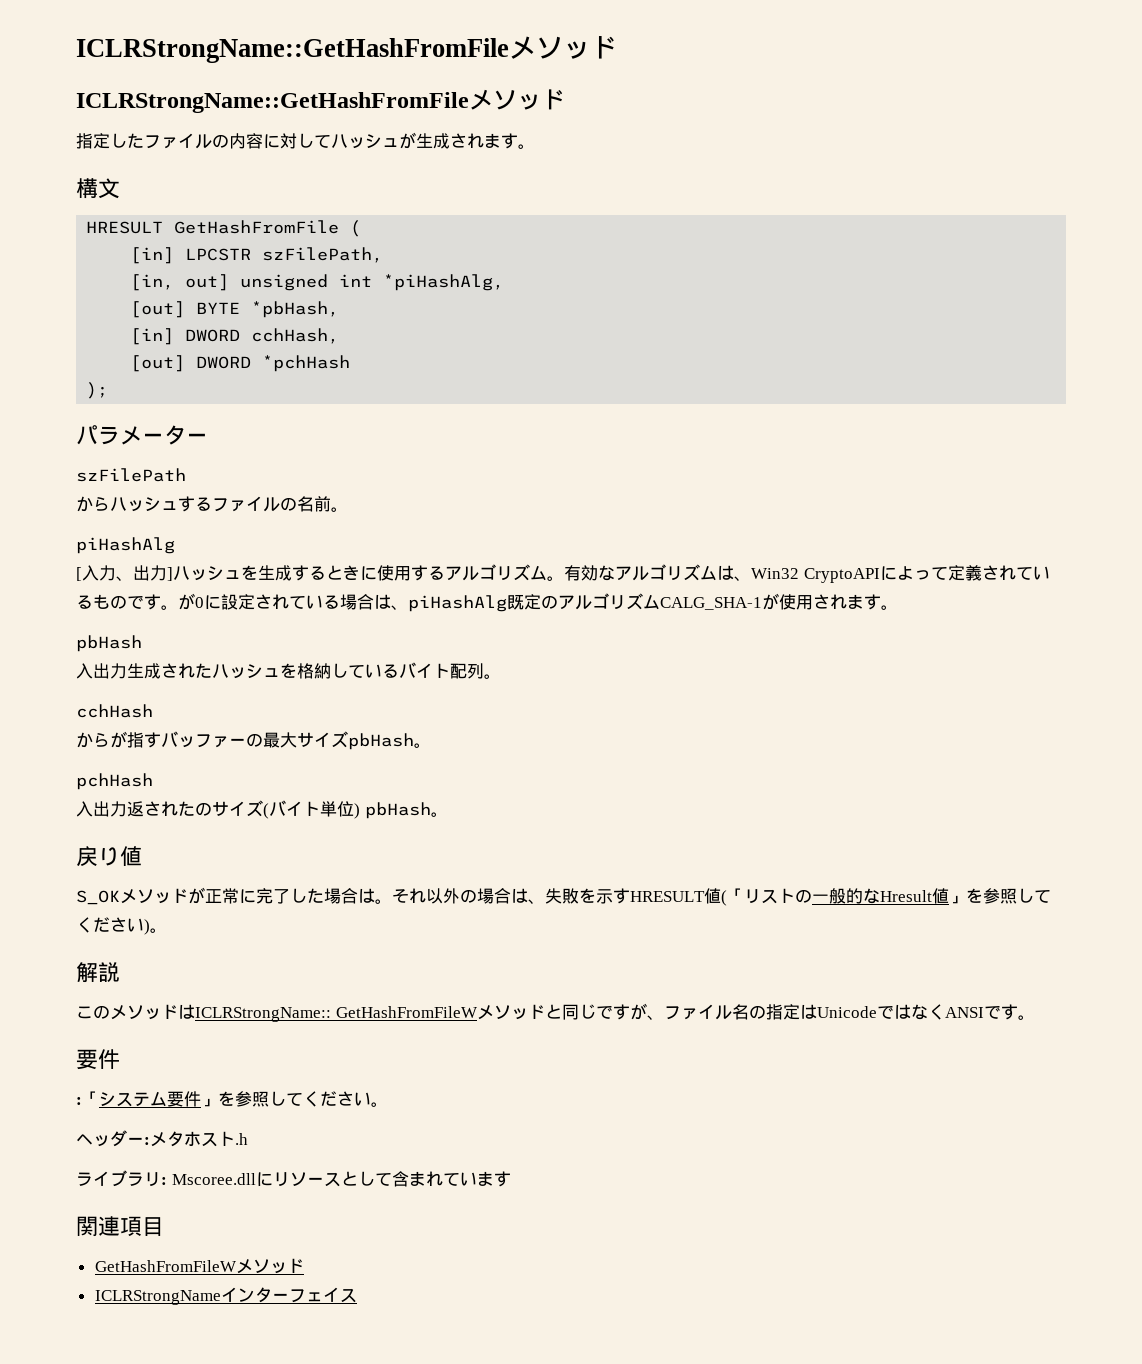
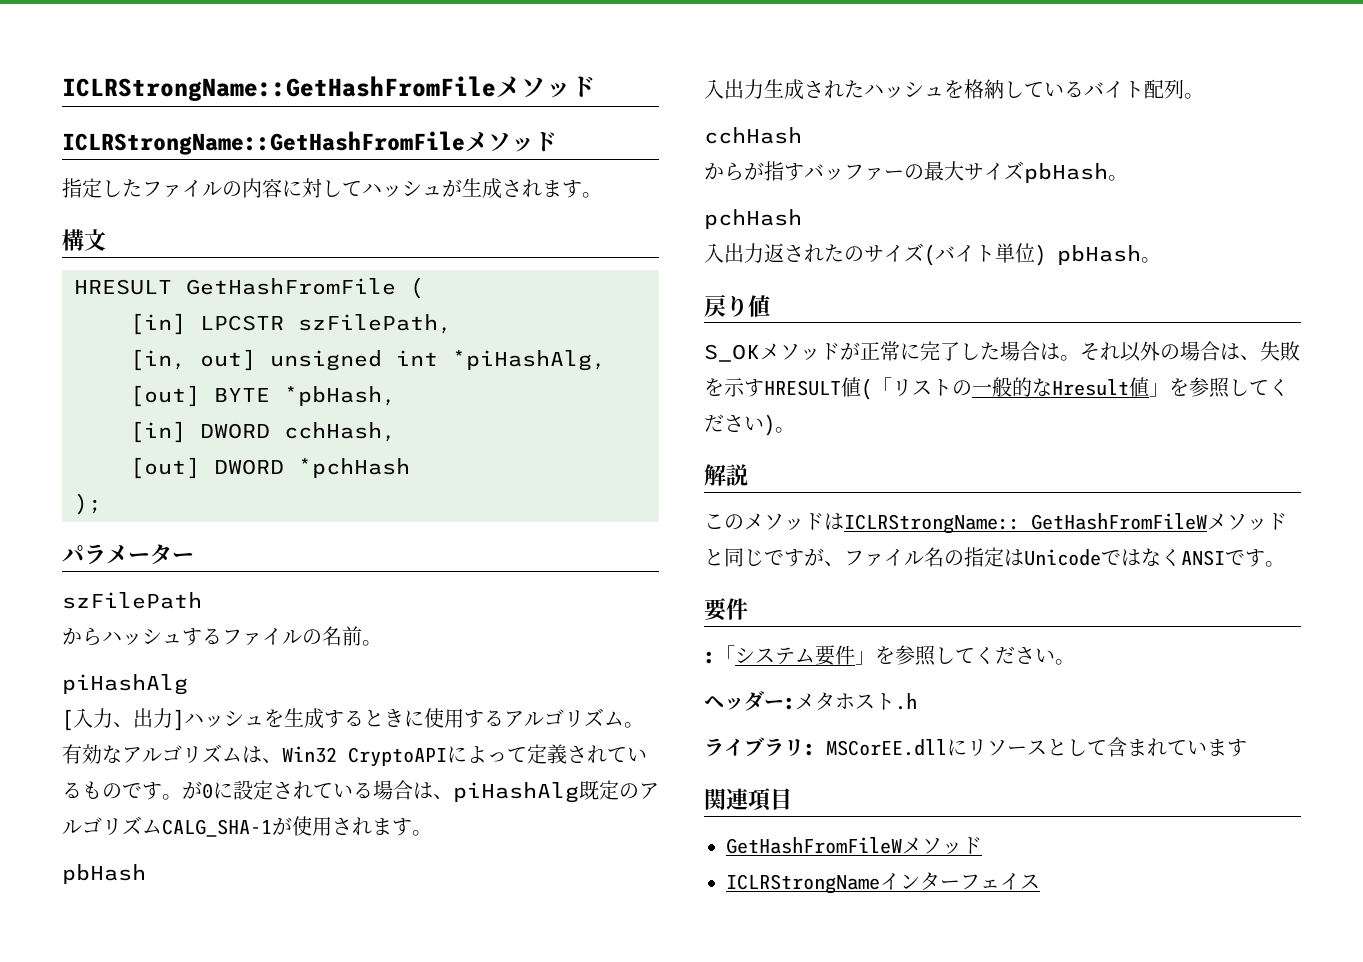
[171,1173,256,1185] Mscoree.dll -> [826,739,947,756] MSCorEE.dll

